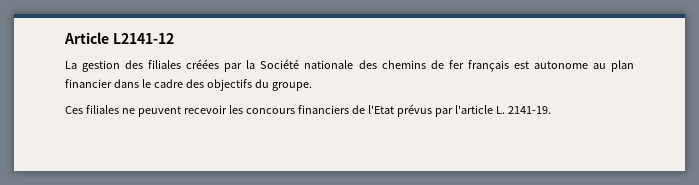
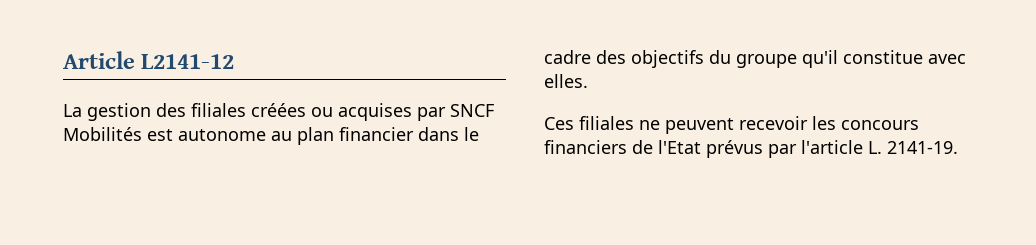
[224,59,509,72] par la Société nationale des chemins de fer français -> [311,103,494,121] [63,127,142,141] ou acquises par SNCF Mobilités
[271,82,312,91] groupe. -> [736,50,966,68] [544,74,588,88] groupe qu'il constitue avec elles.

